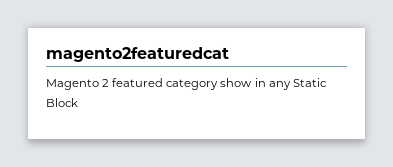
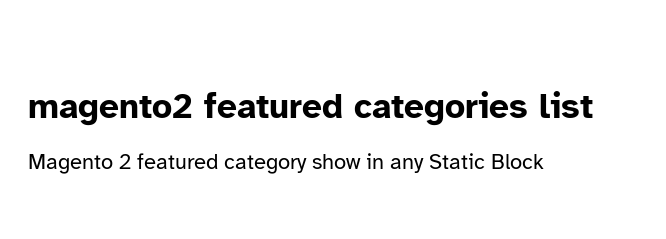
[46,47,229,62] magento2featuredcat -> [28,91,593,126] magento2 featured categories list

